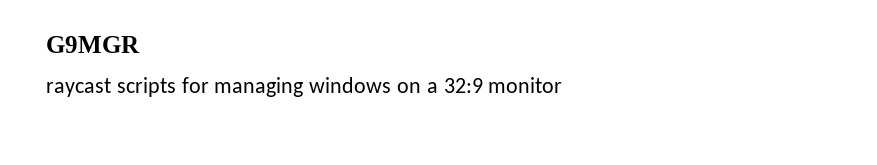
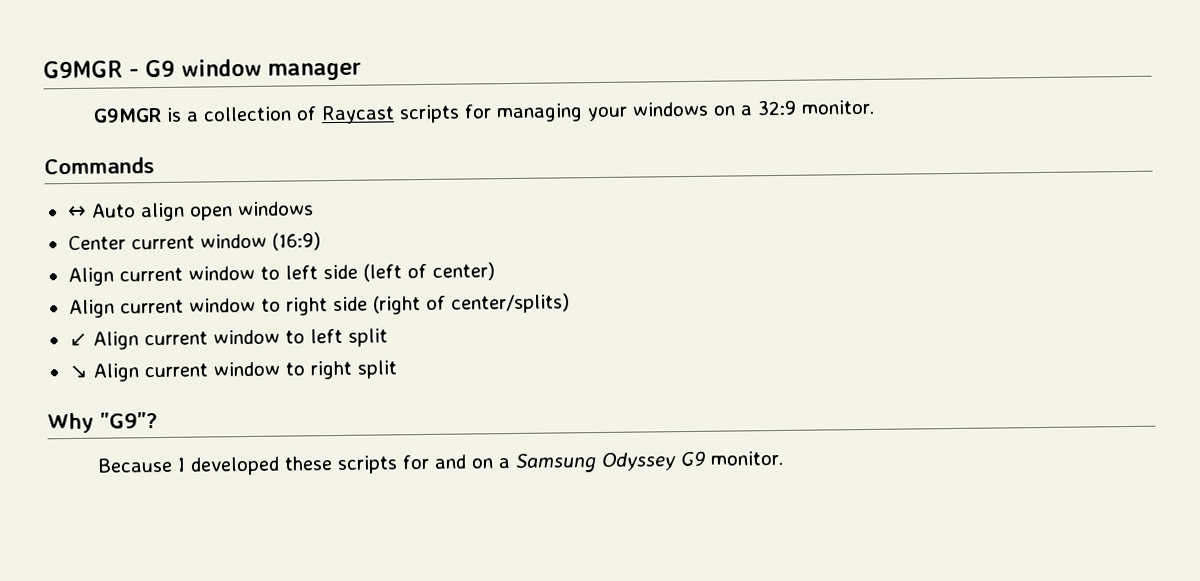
[46,36,140,53] [46,78,111,97] G9MGR // raycast -> [43,58,362,81] [92,105,395,125] G9MGR - G9 window manager // G9MGR is a collection of Raycast
(304, 87) none -> [586,106,628,122] your
[488,77,563,93] monitor -> [800,99,875,115] [44,157,155,175] [67,201,314,222] [67,232,321,251] [67,262,495,287] [68,293,570,319] [68,328,388,350] [68,360,397,382] [47,412,158,434] [96,450,783,476] monitor. // Commands // ↔ Auto align open windows // Center current window (16:9) // Align current window to left side (left of center) // Align current window to right side (right of center/splits) // ↙ Align current window to left split // ↘ Align current window to right split // Why "G9"? // Because I developed these scripts for and on a Samsung Odyssey G9 monitor.

